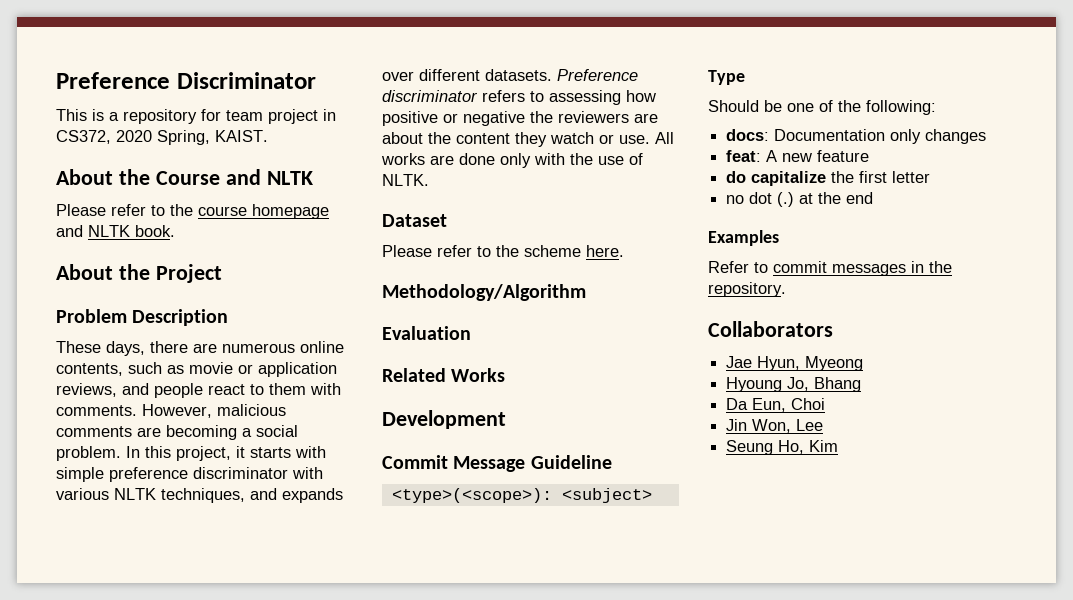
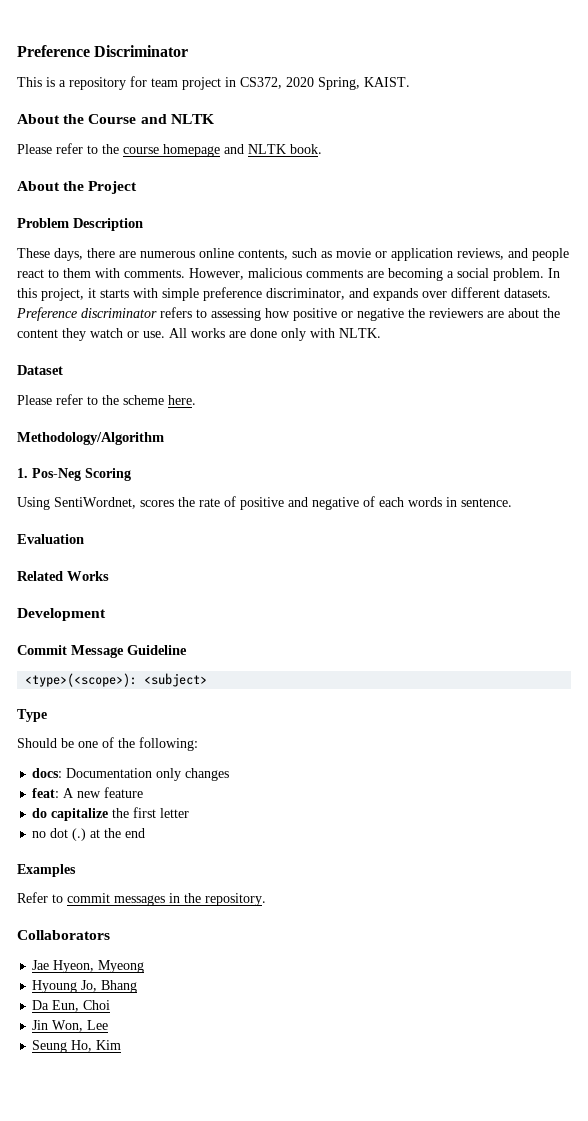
[193,467,323,479] [56,488,245,503] discriminator with various NLTK techniques, -> [266,288,345,300] discriminator,
[570,153,643,165] the use of -> (335, 333) none
(586, 292) none -> [17,468,131,481] [17,496,512,510] // 1. Pos-Neg Scoring // Using SentiWordnet, scores the rate of positive and negative of each words in sentence.
[757,356,801,371] Hyun, -> [53,960,95,973] Hyeon,

